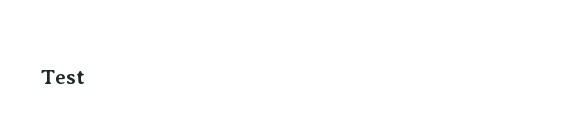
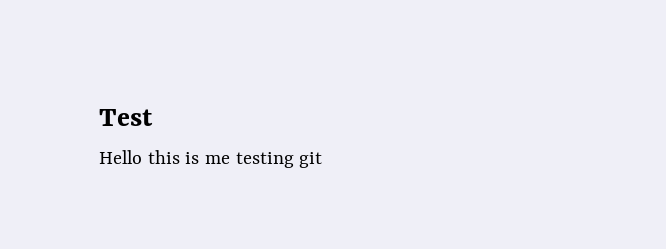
(85, 77) none -> [99,150,323,168] // Hello this is me testing git

